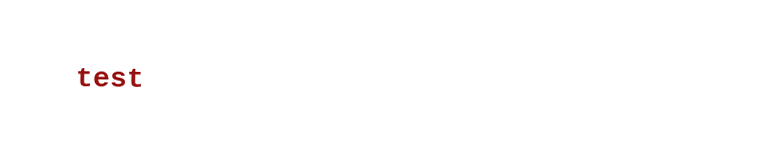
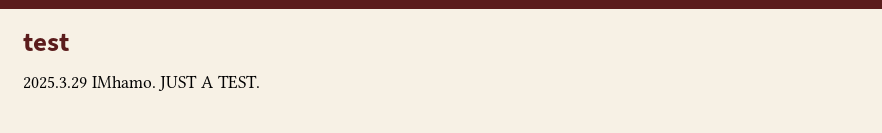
(145, 77) none -> [23,75,260,91] // 2025.3.29 IMhamo. JUST A TEST.

